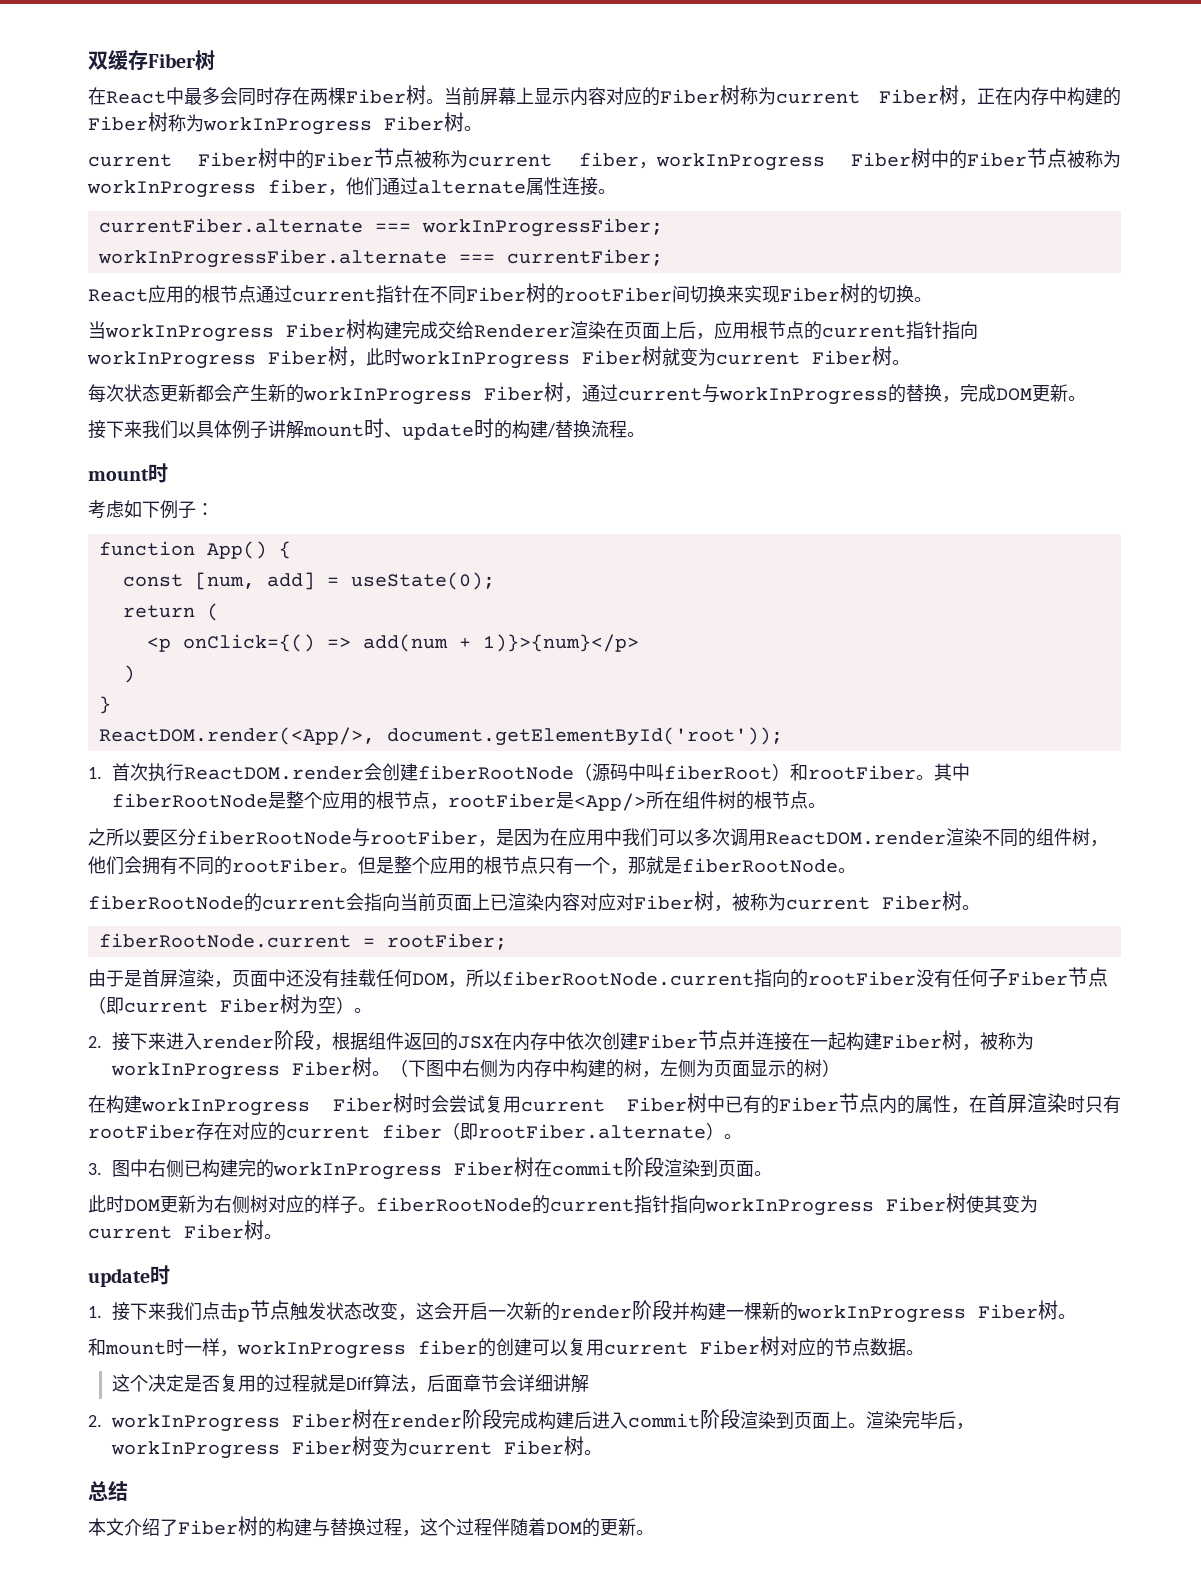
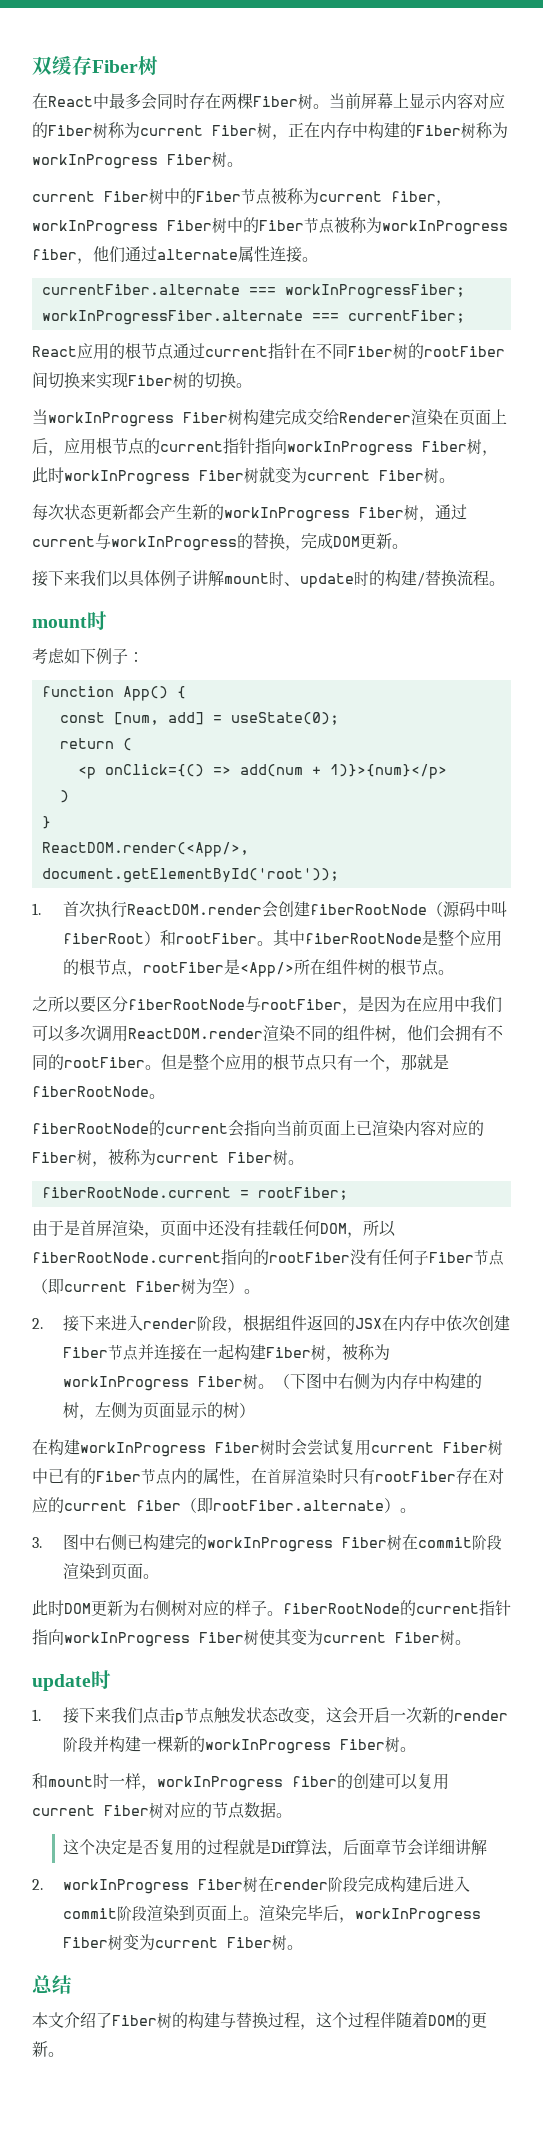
[616,893,634,911] 对 -> [468,1120,484,1136] 的

